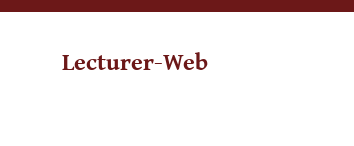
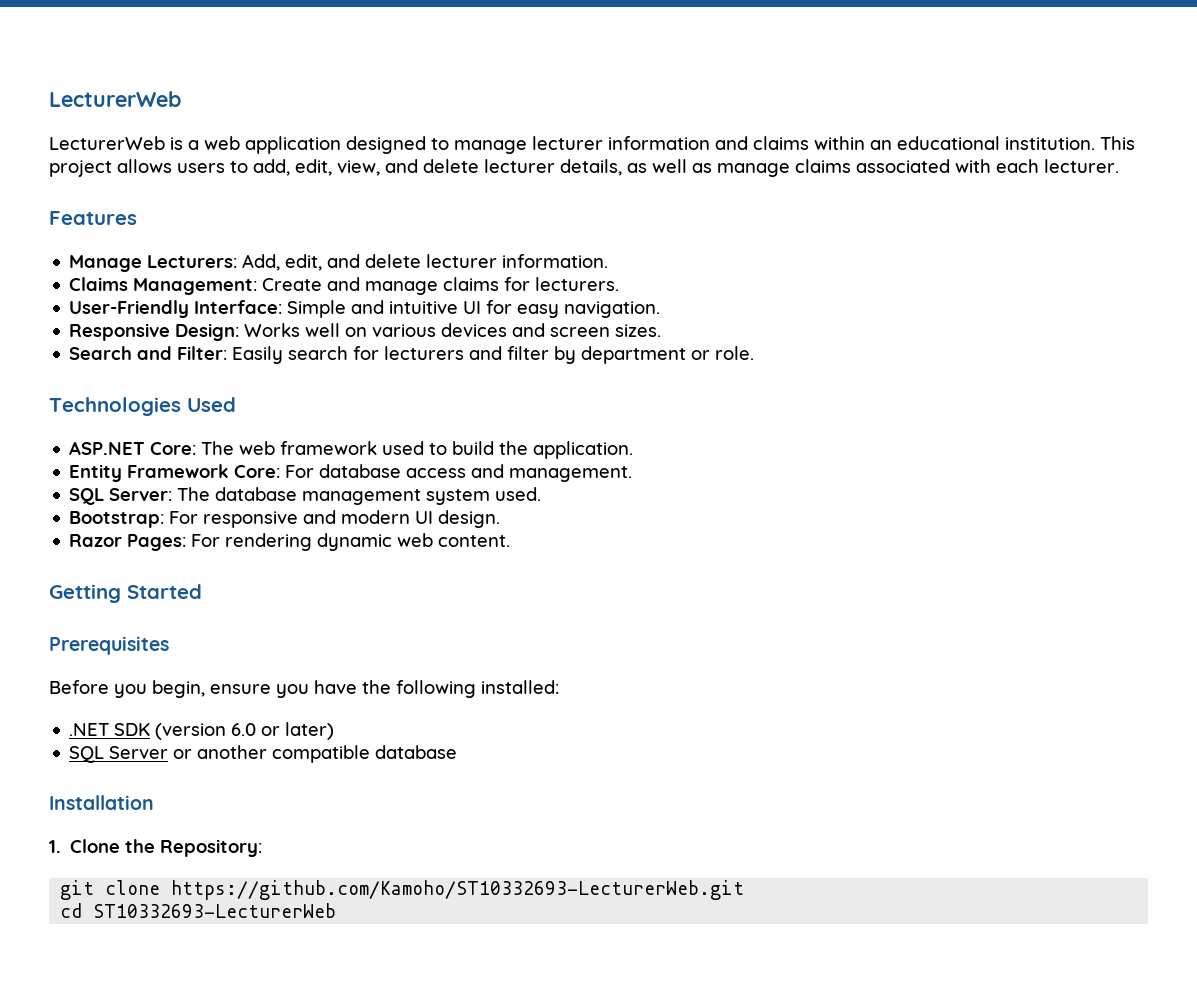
[62,52,208,70] Lecturer-Web -> [49,91,181,107] [49,136,1135,154] [49,159,1119,177] [49,211,137,225] [69,254,609,272] [69,277,620,295] [69,300,661,318] [69,323,662,341] [69,346,755,364] [49,397,236,416] [69,441,634,459] [69,464,633,482] [69,487,542,505] [69,510,501,528] [69,533,511,551] [49,584,202,603] [49,636,169,655] [49,680,559,698] [69,722,335,740] [69,745,458,763] [49,795,154,810] [49,839,263,857] [60,880,745,900] [60,903,337,918] LecturerWeb // LecturerWeb is a web application designed to manage lecturer information and claims within an educational institution. This project allows users to add, edit, view, and delete lecturer details, as well as manage claims associated with each lecturer. // Features // Manage Lecturers: Add, edit, and delete lecturer information. // Claims Management: Create and manage claims for lecturers. // User-Friendly Interface: Simple and intuitive UI for easy navigation. // Responsive Design: Works well on various devices and screen sizes. // Search and Filter: Easily search for lecturers and filter by department or role. // Technologies Used // ASP.NET Core: The web framework used to build the application. // Entity Framework Core: For database access and management. // SQL Server: The database management system used. // Bootstrap: For responsive and modern UI design. // Razor Pages: For rendering dynamic web content. // Getting Started // Prerequisites // Before you begin, ensure you have the following installed: // .NET SDK (version 6.0 or later) // SQL Server or another compatible database // Installation // 1. Clone the Repository: // git clone https://github.com/Kamoho/ST10332693-LecturerWeb.git // cd ST10332693-LecturerWeb

